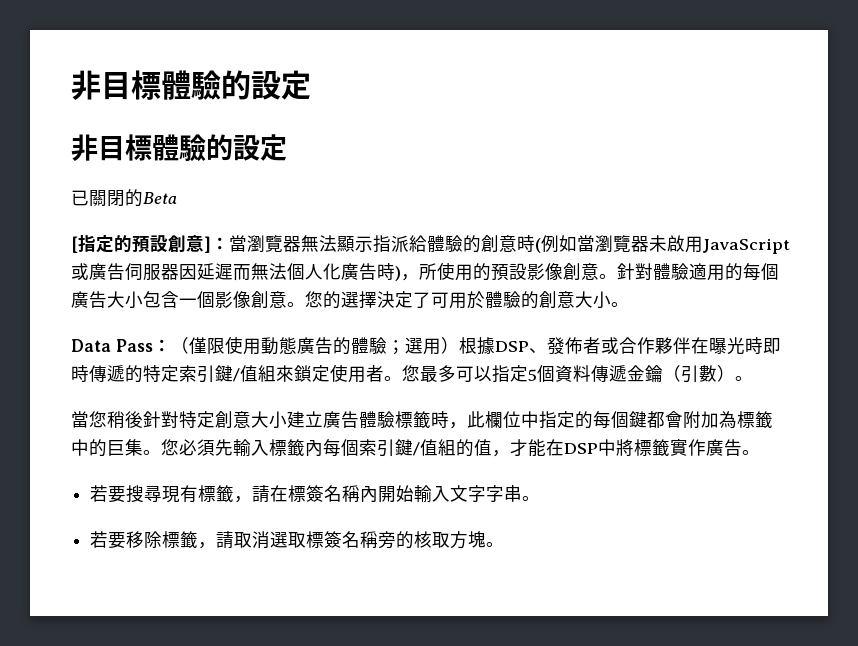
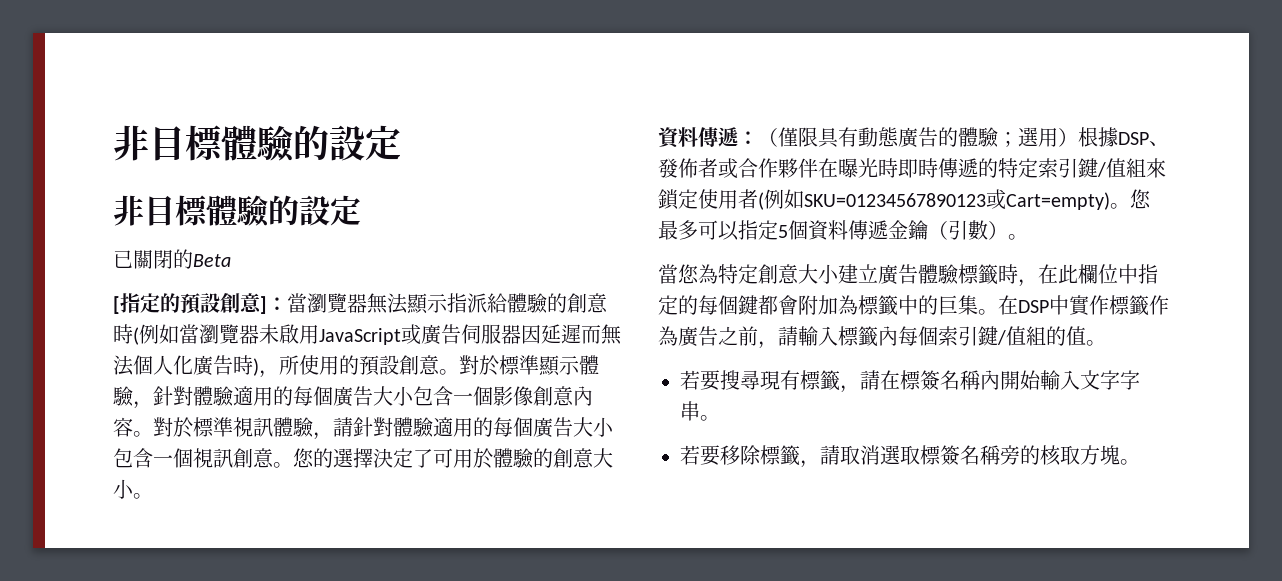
[527,263,617,281] 影像創意。 -> [399,355,599,376] [112,386,153,409] 創意。對於標準顯示體驗，
(287, 299) none -> [573,386,593,406] [113,417,614,440] [113,448,274,468] 內容。對於標準視訊體驗，請針對體驗適用的每個廣告大小包含一個視訊創意
[71,339,153,352] Data Pass -> [658,127,738,149] 資料傳遞
[224,336,261,355] 使用 -> [818,127,858,148] 具有
(384, 373) none -> [758,189,1110,210] (例如SKU=01234567890123或Cart=empty)
[107,411,179,429] 稍後針對 -> [698,264,718,284] 為
(467, 425) none -> [1038,264,1058,284] 在
[161,439,233,456] 您必須先 -> [998,295,1169,316] [658,326,798,349] 在DSP中實作標籤作為廣告之前，請
[492,439,742,457] ，才能在DSP中將標籤實作廣告 -> (1086, 336) none

